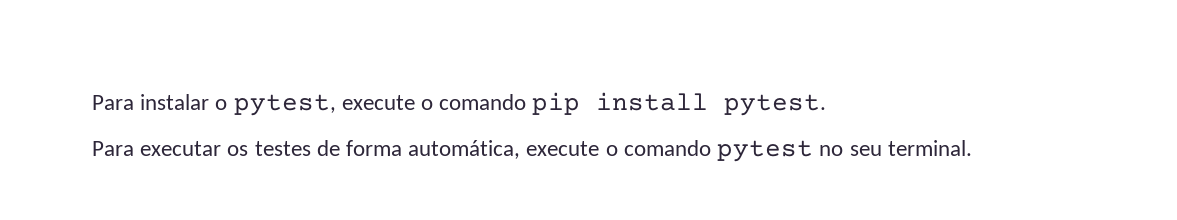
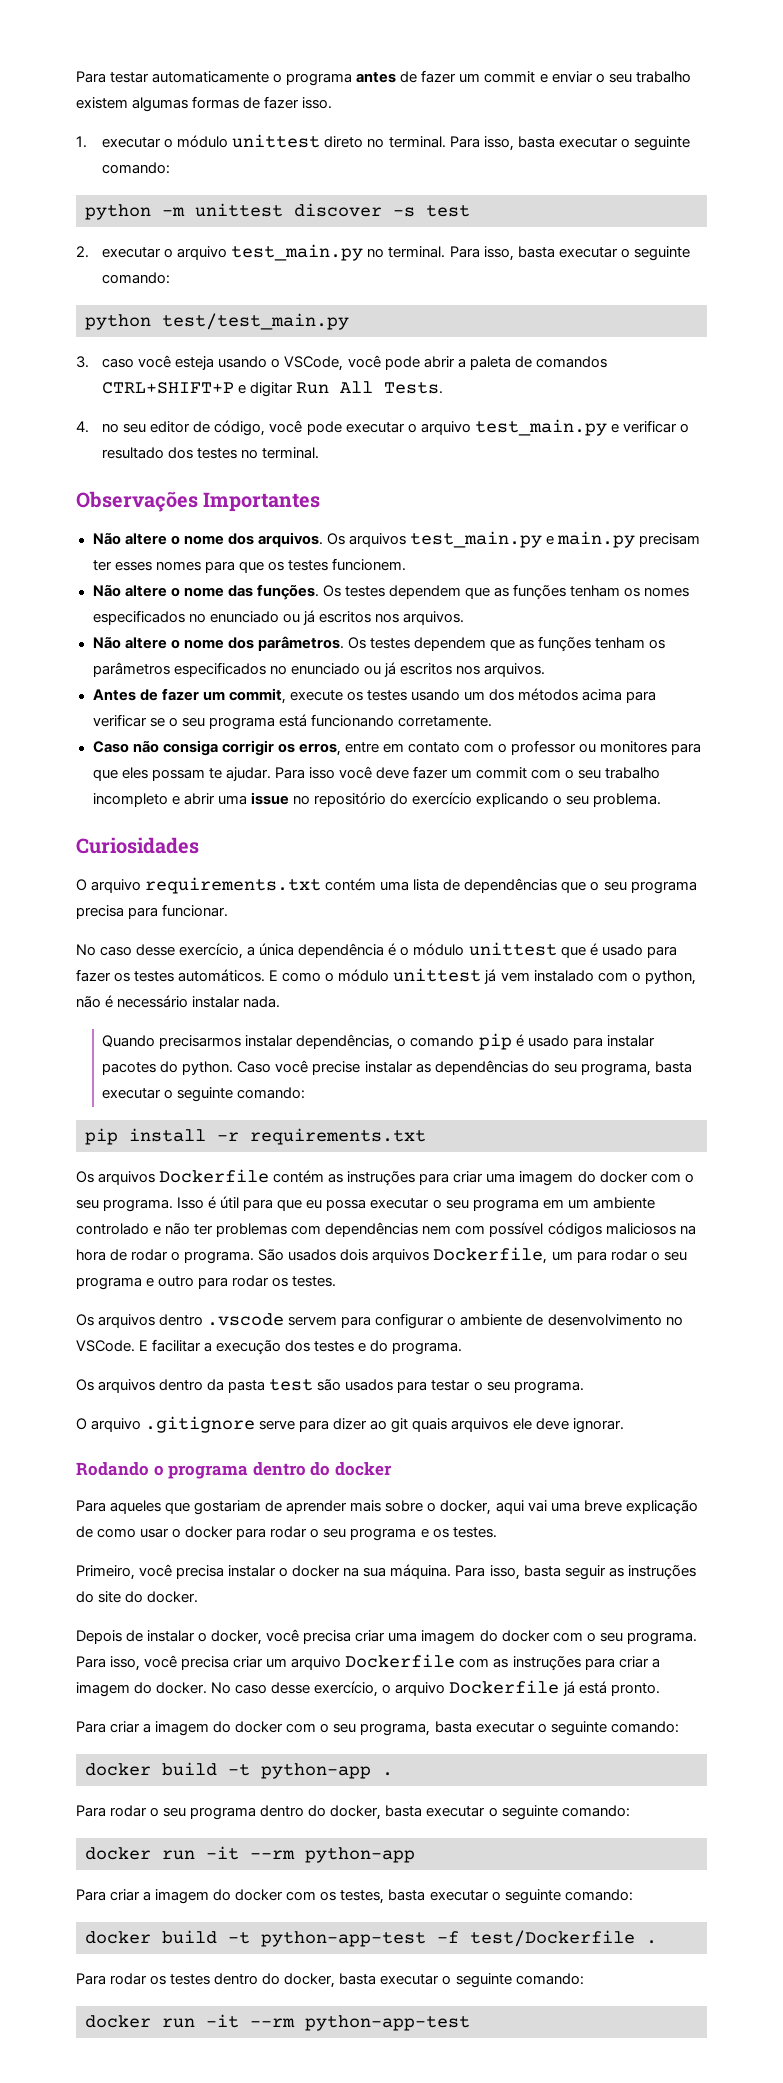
[92,92,827,116] [92,140,972,162] Para instalar o pytest, execute o comando pip install pytest. // Para executar os testes de forma automática, execute o comando pytest no seu terminal. -> [76,70,691,86] [76,96,333,112] [76,134,690,151] [102,162,171,174] [85,203,470,220] [76,244,690,261] [102,272,171,284] [85,313,349,330] [76,355,607,371] [102,381,444,397] [76,419,689,436] [102,447,320,459] [76,491,321,512] [92,531,701,548] [92,558,406,573] [92,584,690,600] [92,610,464,625] [92,636,666,652] [92,662,545,677] [92,688,657,704] [92,714,492,730] [92,740,702,756] [92,766,661,781] [92,792,662,807] [76,837,199,854] [76,877,697,894] [76,904,229,919] [76,942,677,959] [76,968,696,985] [76,995,281,1008] [102,1033,655,1050] [102,1060,692,1076] [102,1087,306,1102] [85,1128,426,1145] [76,1169,694,1186] [76,1196,655,1212] [76,1222,696,1238] [76,1247,687,1264] [76,1275,337,1290] [76,1313,683,1329] [76,1339,463,1355] [76,1379,584,1394] [76,1416,624,1433] [76,1462,392,1479] [76,1500,698,1515] [76,1526,497,1541] [76,1564,696,1580] [76,1591,199,1603] [76,1629,697,1645] [76,1654,660,1671] [76,1680,660,1697] [76,1721,679,1736] [85,1762,393,1779] [76,1805,630,1820] [85,1846,415,1863] [76,1889,633,1904] [85,1930,657,1947] [76,1973,584,1988] [85,2014,470,2031] Para testar automaticamente o programa antes de fazer um commit e enviar o seu trabalho existem algumas formas de fazer isso. // 1. executar o módulo unittest direto no terminal. Para isso, basta executar o seguinte comando: // python -m unittest discover -s test // 2. executar o arquivo test_main.py no terminal. Para isso, basta executar o seguinte comando: // python test/test_main.py // 3. caso você esteja usando o VSCode, você pode abrir a paleta de comandos CTRL+SHIFT+P e digitar Run All Tests. // 4. no seu editor de código, você pode executar o arquivo test_main.py e verificar o resultado dos testes no terminal. // Observações Importantes // Não altere o nome dos arquivos. Os arquivos test_main.py e main.py precisam ter esses nomes para que os testes funcionem. // Não altere o nome das funções. Os testes dependem que as funções tenham os nomes especificados no enunciado ou já escritos nos arquivos. // Não altere o nome dos parâmetros. Os testes dependem que as funções tenham os parâmetros especificados no enunciado ou já escritos nos arquivos. // Antes de fazer um commit, execute os testes usando um dos métodos acima para verificar se o seu programa está funcionando corretamente. // Caso não consiga corrigir os erros, entre em contato com o professor ou monitores para que eles possam te ajudar. Para isso você deve fazer um commit com o seu trabalho incompleto e abrir uma issue no repositório do exercício explicando o seu problema. // Curiosidades // O arquivo requirements.txt contém uma lista de dependências que o seu programa precisa para funcionar. // No caso desse exercício, a única dependência é o módulo unittest que é usado para fazer os testes automáticos. E como o módulo unittest já vem instalado com o python, não é necessário instalar nada. // Quando precisarmos instalar dependências, o comando pip é usado para instalar pacotes do python. Caso você precise instalar as dependências do seu programa, basta executar o seguinte comando: // pip install -r requirements.txt // Os arquivos Dockerfile contém as instruções para criar uma imagem do docker com o seu programa. Isso é útil para que eu possa executar o seu programa em um ambiente controlado e não ter problemas com dependências nem com possível códigos maliciosos na hora de rodar o programa. São usados dois arquivos Dockerfile, um para rodar o seu programa e outro para rodar os testes. // Os arquivos dentro .vscode servem para configurar o ambiente de desenvolvimento no VSCode. E facilitar a execução dos testes e do programa. // Os arquivos dentro da pasta test são usados para testar o seu programa. // O arquivo .gitignore serve para dizer ao git quais arquivos ele deve ignorar. // Rodando o programa dentro do docker // Para aqueles que gostariam de aprender mais sobre o docker, aqui vai uma breve explicação de como usar o docker para rodar o seu programa e os testes. // Primeiro, você precisa instalar o docker na sua máquina. Para isso, basta seguir as instruções do site do docker. // Depois de instalar o docker, você precisa criar uma imagem do docker com o seu programa. Para isso, você precisa criar um arquivo Dockerfile com as instruções para criar a imagem do docker. No caso desse exercício, o arquivo Dockerfile já está pronto. // Para criar a imagem do docker com o seu programa, basta executar o seguinte comando: // docker build -t python-app . // Para rodar o seu programa dentro do docker, basta executar o seguinte comando: // docker run -it --rm python-app // Para criar a imagem do docker com os testes, basta executar o seguinte comando: // docker build -t python-app-test -f test/Dockerfile . // Para rodar os testes dentro do docker, basta executar o seguinte comando: // docker run -it --rm python-app-test

